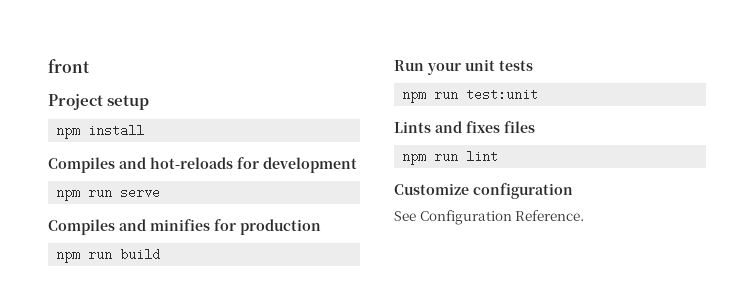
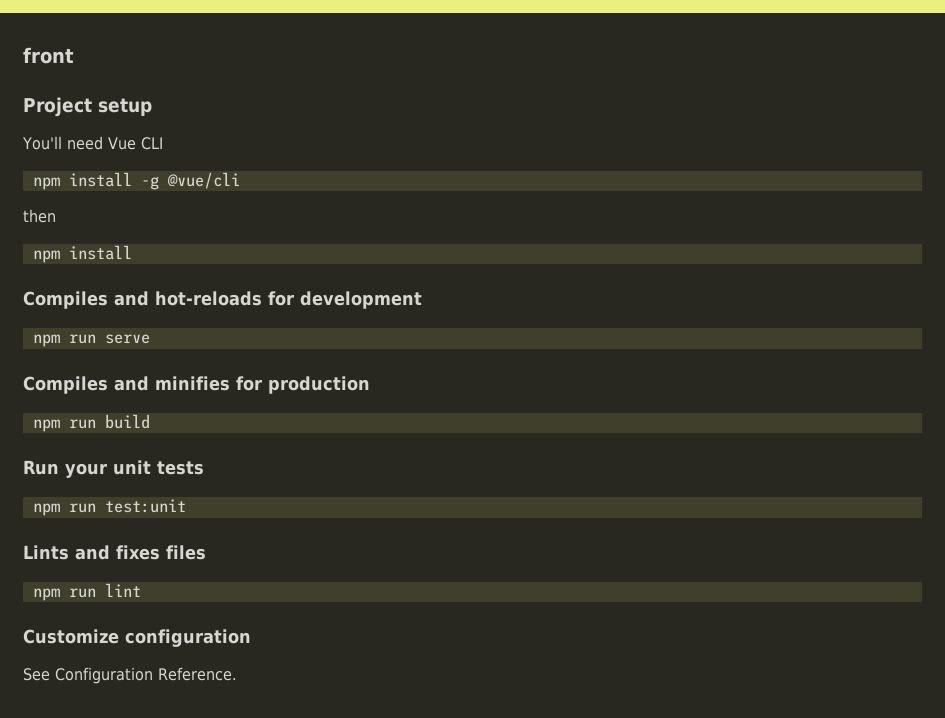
(150, 102) none -> [22,136,163,150] [32,172,240,190] [23,209,56,223] // You'll need Vue CLI // npm install -g @vue/cli // then

